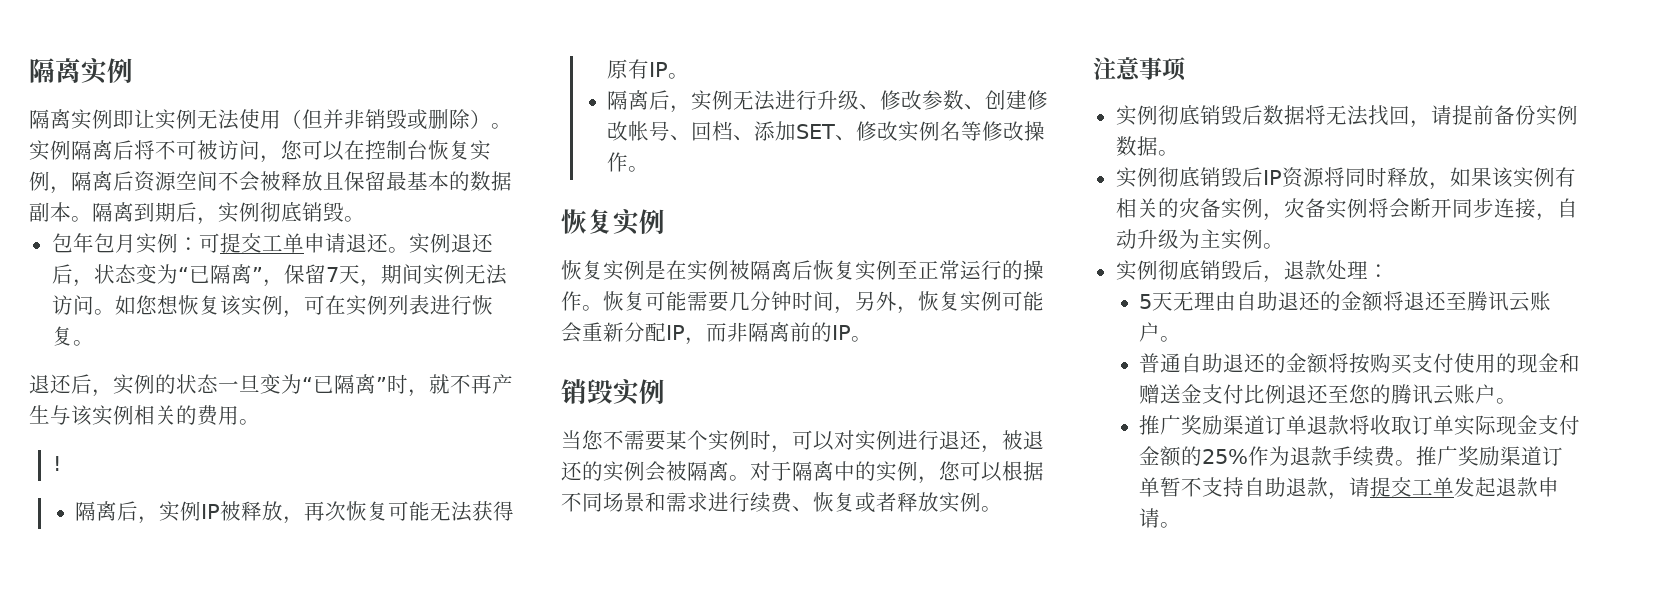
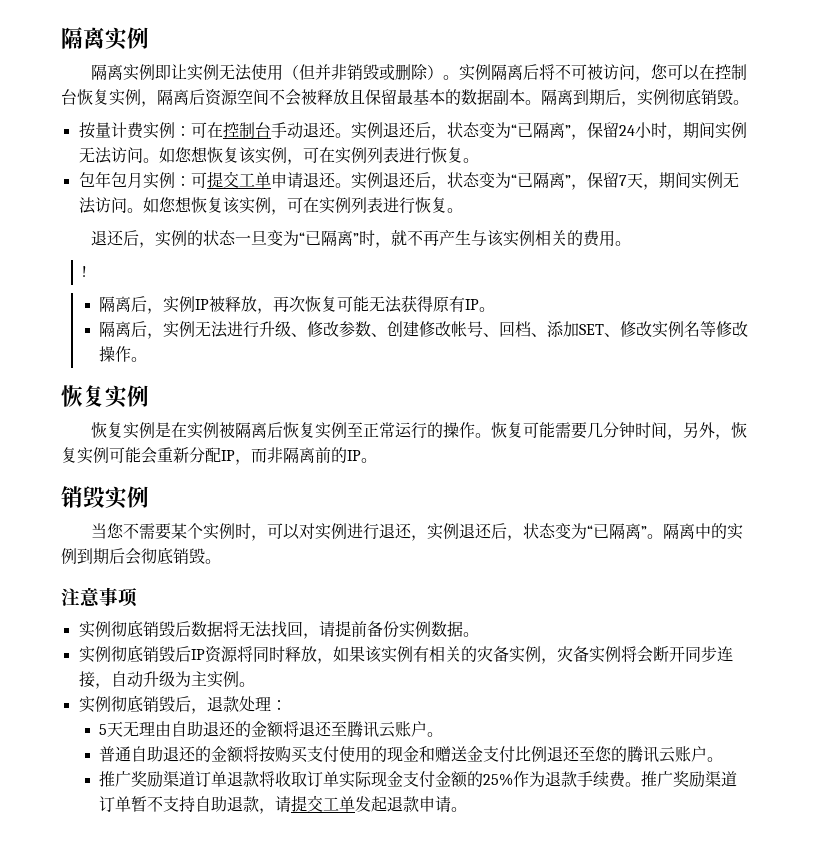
(365, 219) none -> [78,122,747,140] [78,146,479,165] // 按量计费实例：可在控制台手动退还。实例退还后，状态变为“已隔离”，保留24小时，期间实例无法访问。如您想恢复该实例，可在实例列表进行恢复。
[1002,430,1044,450] [561,461,1044,484] [561,492,981,513] 被退还的实例会被隔离。对于隔离中的实例，您可以根据不同场景和需求进行续费、恢复或者释放实例 -> [426,523,743,541] [61,547,205,565] 实例退还后，状态变为“已隔离”。隔离中的实例到期后会彻底销毁

